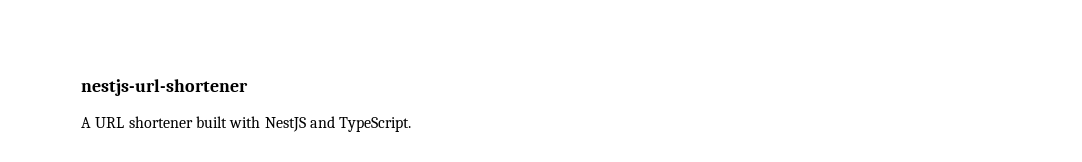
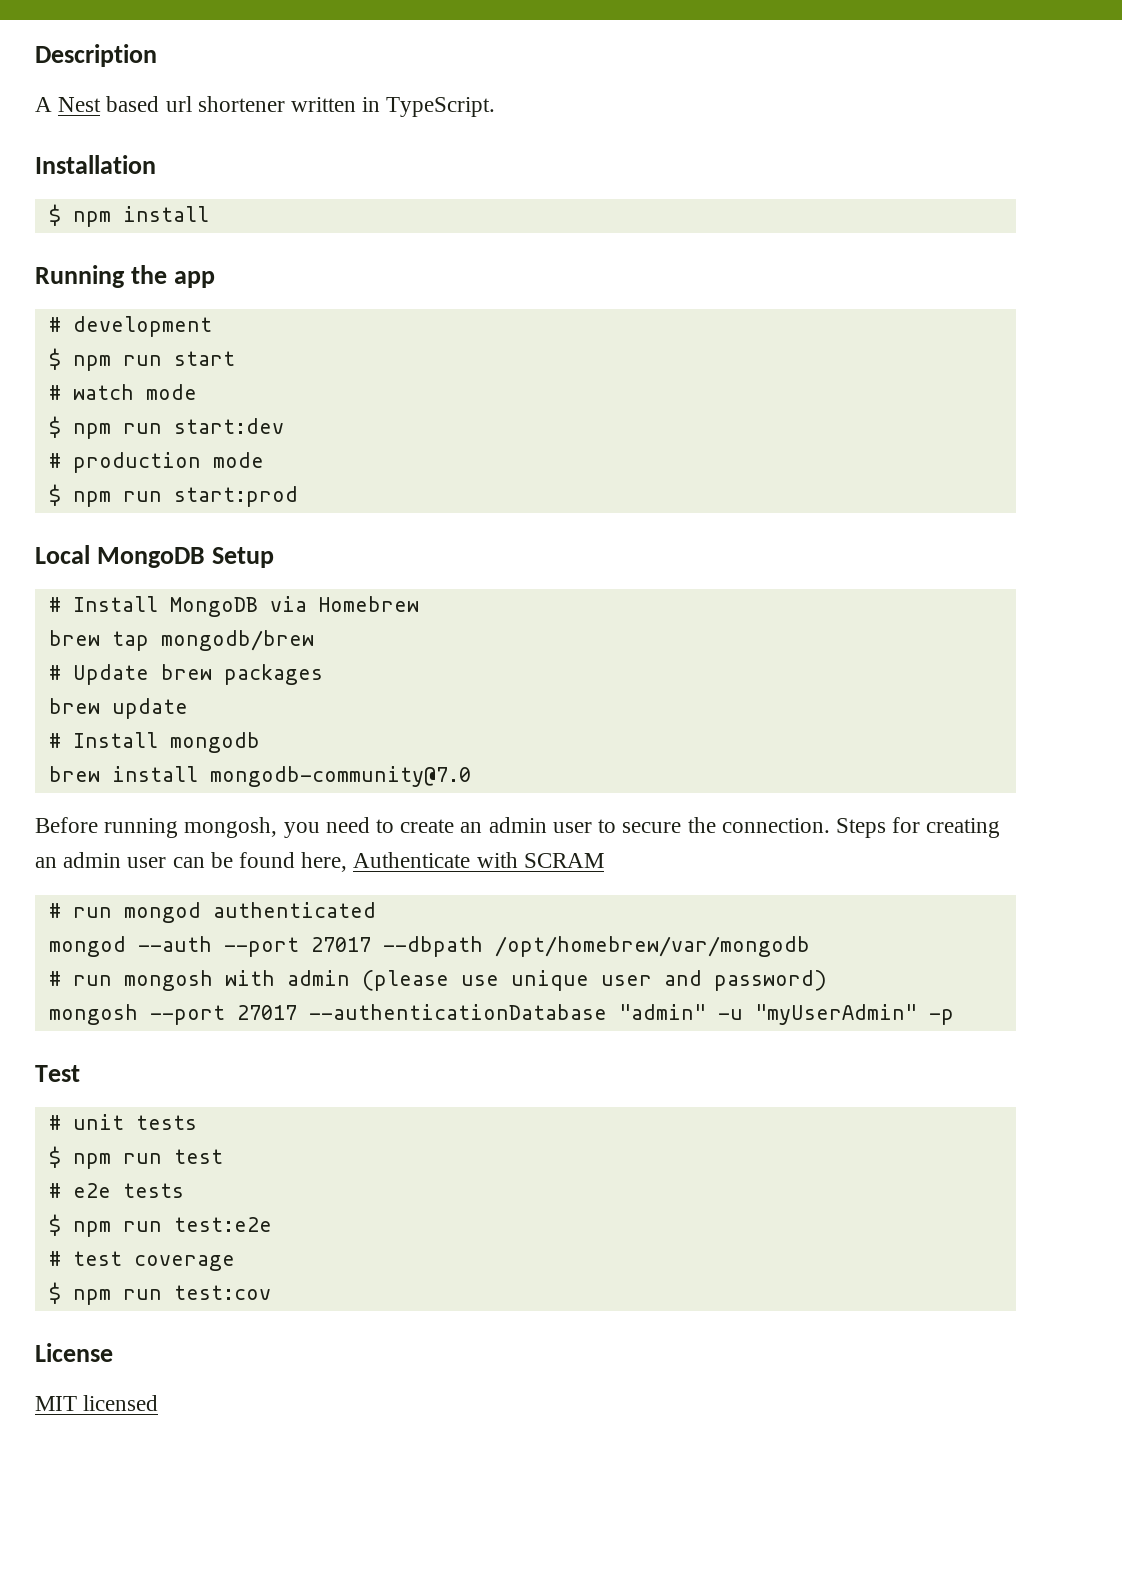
[81,79,248,96] nestjs-url-shortener -> [35,44,157,67] Description
[95,116,412,132] URL shortener built with NestJS and TypeScript. -> [58,96,496,117] [35,155,156,174] [48,204,209,227] [35,265,215,288] [48,316,212,337] [48,348,235,371] [48,384,197,400] [48,416,284,439] [48,452,264,473] [48,484,298,507] [35,545,274,568] [48,596,419,617] [48,630,314,651] [48,664,323,685] [48,698,188,719] [48,732,260,753] [48,766,471,787] [35,817,1001,838] [35,852,604,872] [48,902,376,923] [48,936,810,957] [48,970,827,991] [48,1004,954,1025] [35,1065,80,1082] [48,1114,197,1130] [48,1146,223,1169] [48,1183,184,1198] [48,1214,272,1237] [48,1251,235,1271] [48,1282,271,1305] [35,1343,113,1362] [35,1395,159,1411] Nest based url shortener written in TypeScript. // Installation // $ npm install // Running the app // # development // $ npm run start // # watch mode // $ npm run start:dev // # production mode // $ npm run start:prod // Local MongoDB Setup // # Install MongoDB via Homebrew // brew tap mongodb/brew // # Update brew packages // brew update // # Install mongodb // brew install mongodb-community@7.0 // Before running mongosh, you need to create an admin user to secure the connection. Steps for creating an admin user can be found here, Authenticate with SCRAM // # run mongod authenticated // mongod --auth --port 27017 --dbpath /opt/homebrew/var/mongodb // # run mongosh with admin (please use unique user and password) // mongosh --port 27017 --authenticationDatabase "admin" -u "myUserAdmin" -p // Test // # unit tests // $ npm run test // # e2e tests // $ npm run test:e2e // # test coverage // $ npm run test:cov // License // MIT licensed

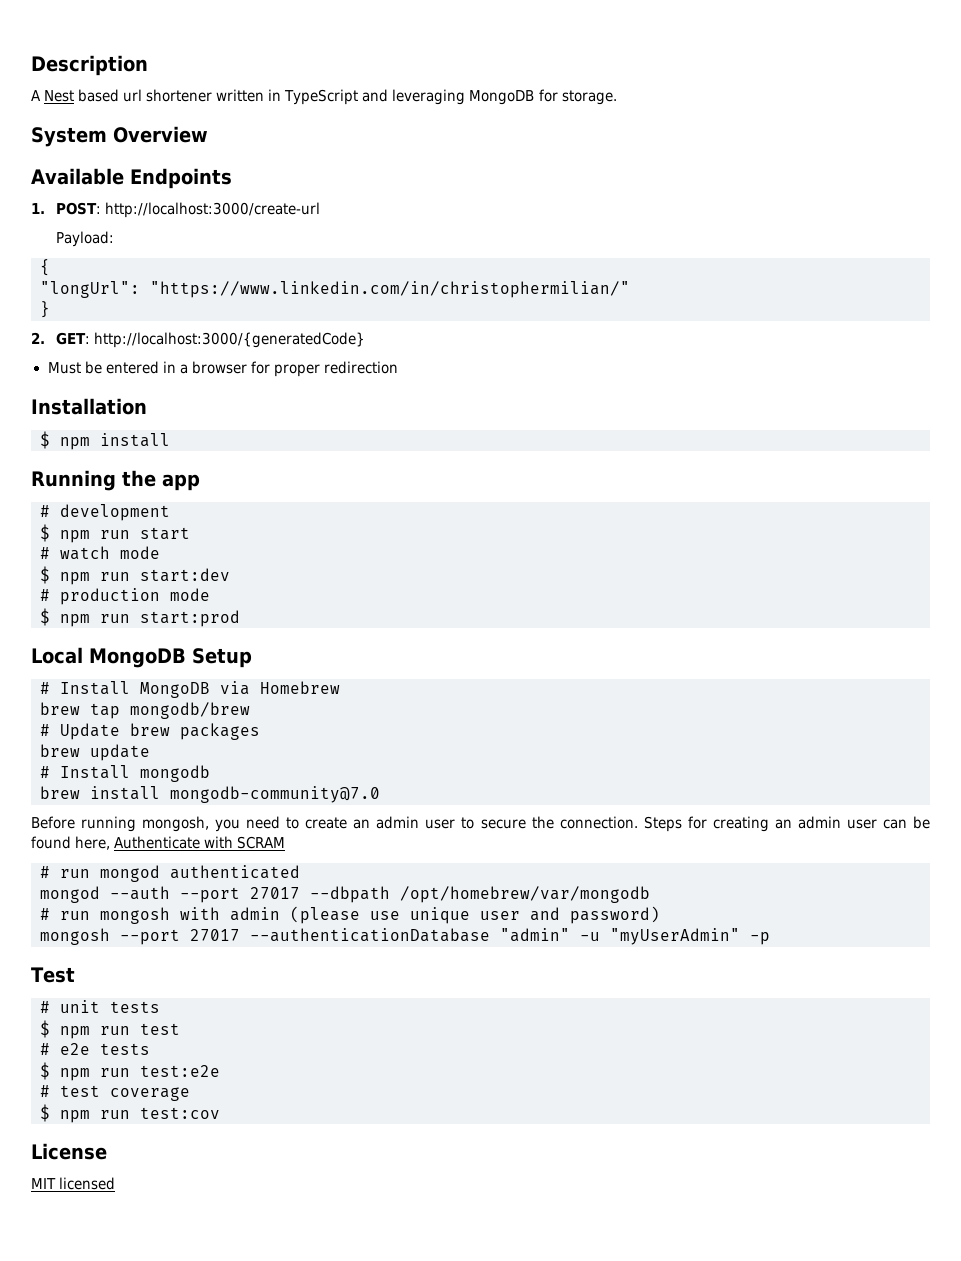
[386,97,496,117] TypeScript. -> [284,89,617,105] [31,126,208,147] [31,168,232,189] [31,202,321,218] [56,231,115,247] [40,259,50,276] [40,281,630,298] [40,301,50,318] [31,332,366,348] [47,361,398,377] TypeScript and leveraging MongoDB for storage. // System Overview // Available Endpoints // 1. POST: http://localhost:3000/create-url // Payload: // { // "longUrl": "https://www.linkedin.com/in/christophermilian/" // } // 2. GET: http://localhost:3000/{generatedCode} // Must be entered in a browser for proper redirection

